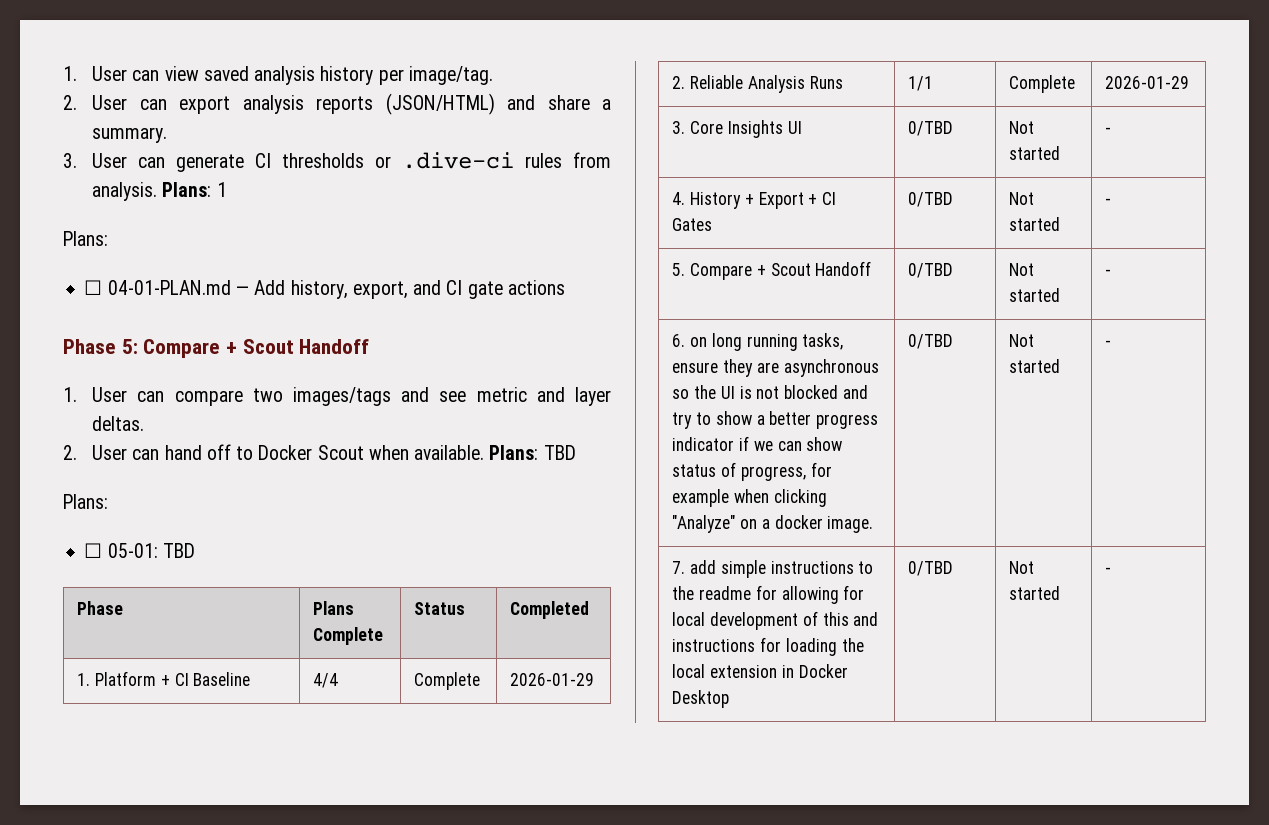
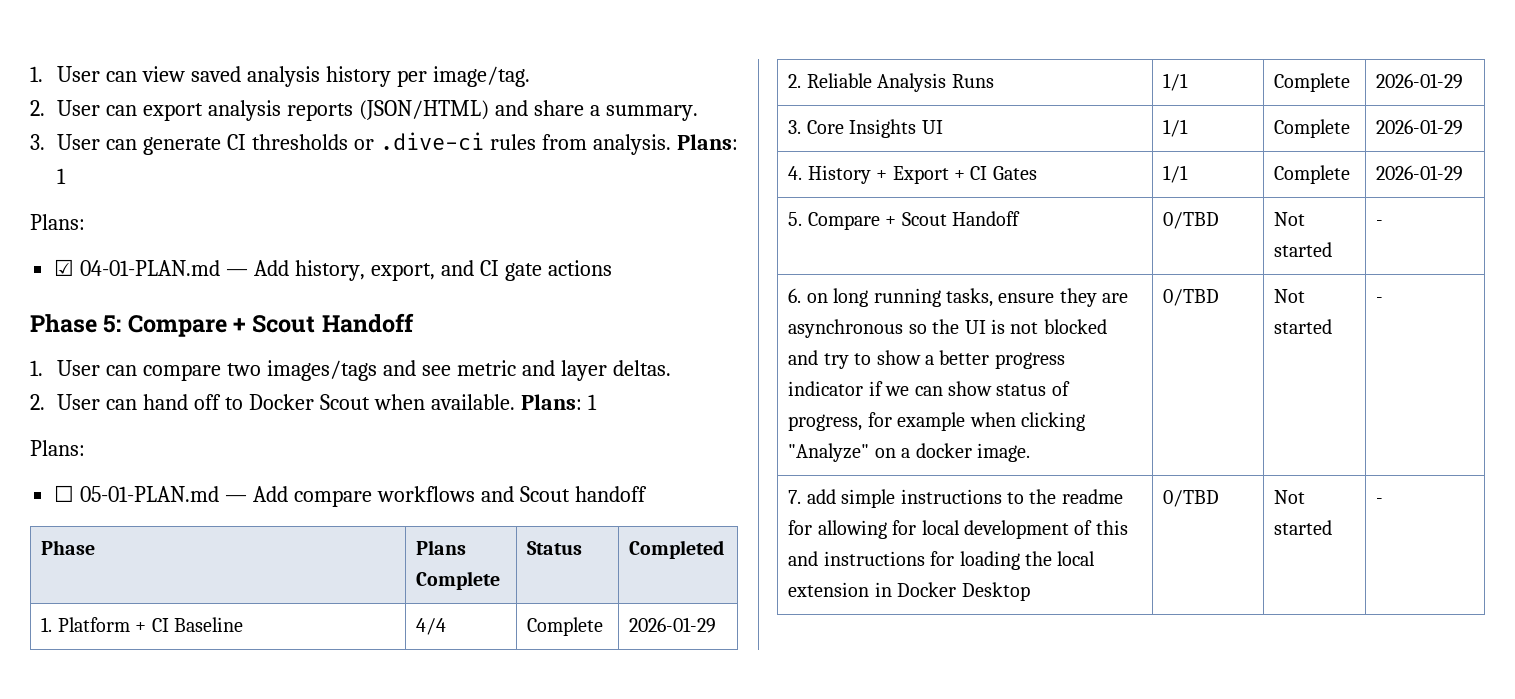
[84,280,103,295] ☐ -> [54,259,75,276] ☑
[543,445,576,460] [63,494,108,509] [84,543,195,558] TBD // Plans: // ☐ 05-01: TBD -> [587,394,597,410] [30,440,85,456] [54,485,647,507] 1 // Plans: // ☐ 05-01-PLAN.md — Add compare workflows and Scout handoff
[908,121,954,136] [1009,121,1035,134] [1009,146,1061,160] [1105,127,1112,134] 0/TBD | Not started | - -> [1163,119,1189,137] [1274,119,1351,138] [1376,119,1464,135] 1/1 | Complete | 2026-01-29
[908,192,954,207] [1009,192,1035,205] [1009,217,1061,231] [1105,198,1112,205] 0/TBD | Not started | - -> [1163,165,1189,183] [1274,165,1351,184] [1376,165,1464,181] 1/1 | Complete | 2026-01-29

